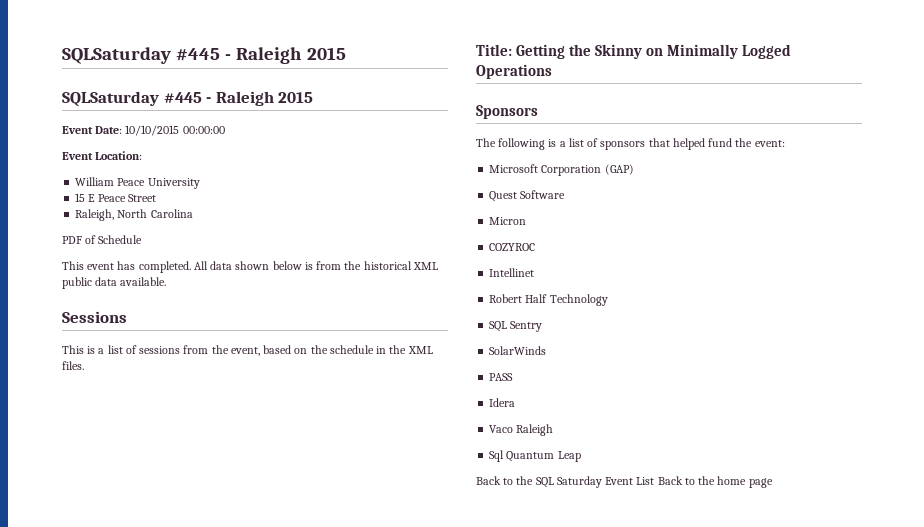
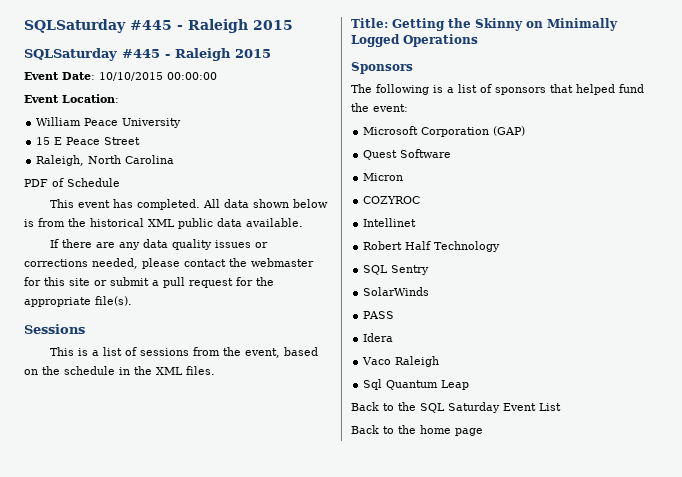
(167, 281) none -> [50,239,269,250] [24,258,314,269] [24,277,274,288] [24,296,132,307] // If there are any data quality issues or corrections needed, please contact the webmaster for this site or submit a pull request for the appropriate file(s).
(655, 481) none -> (561, 407) //

